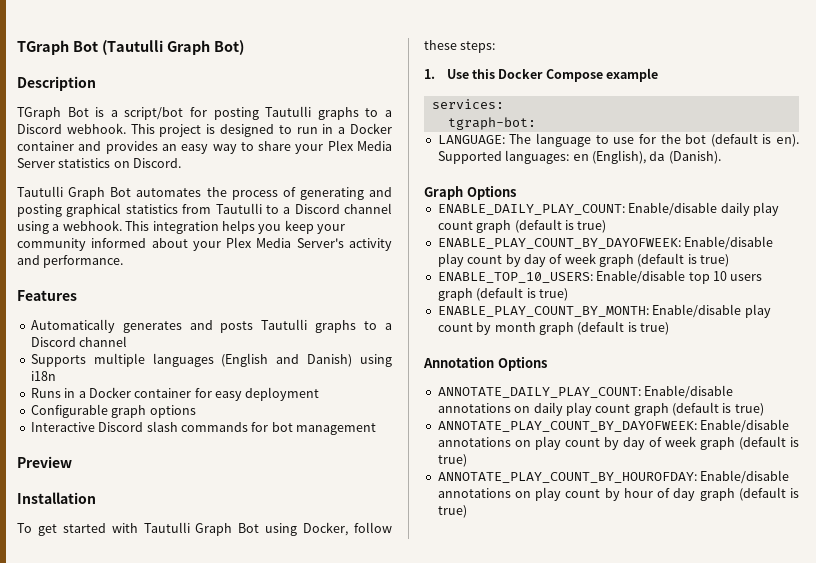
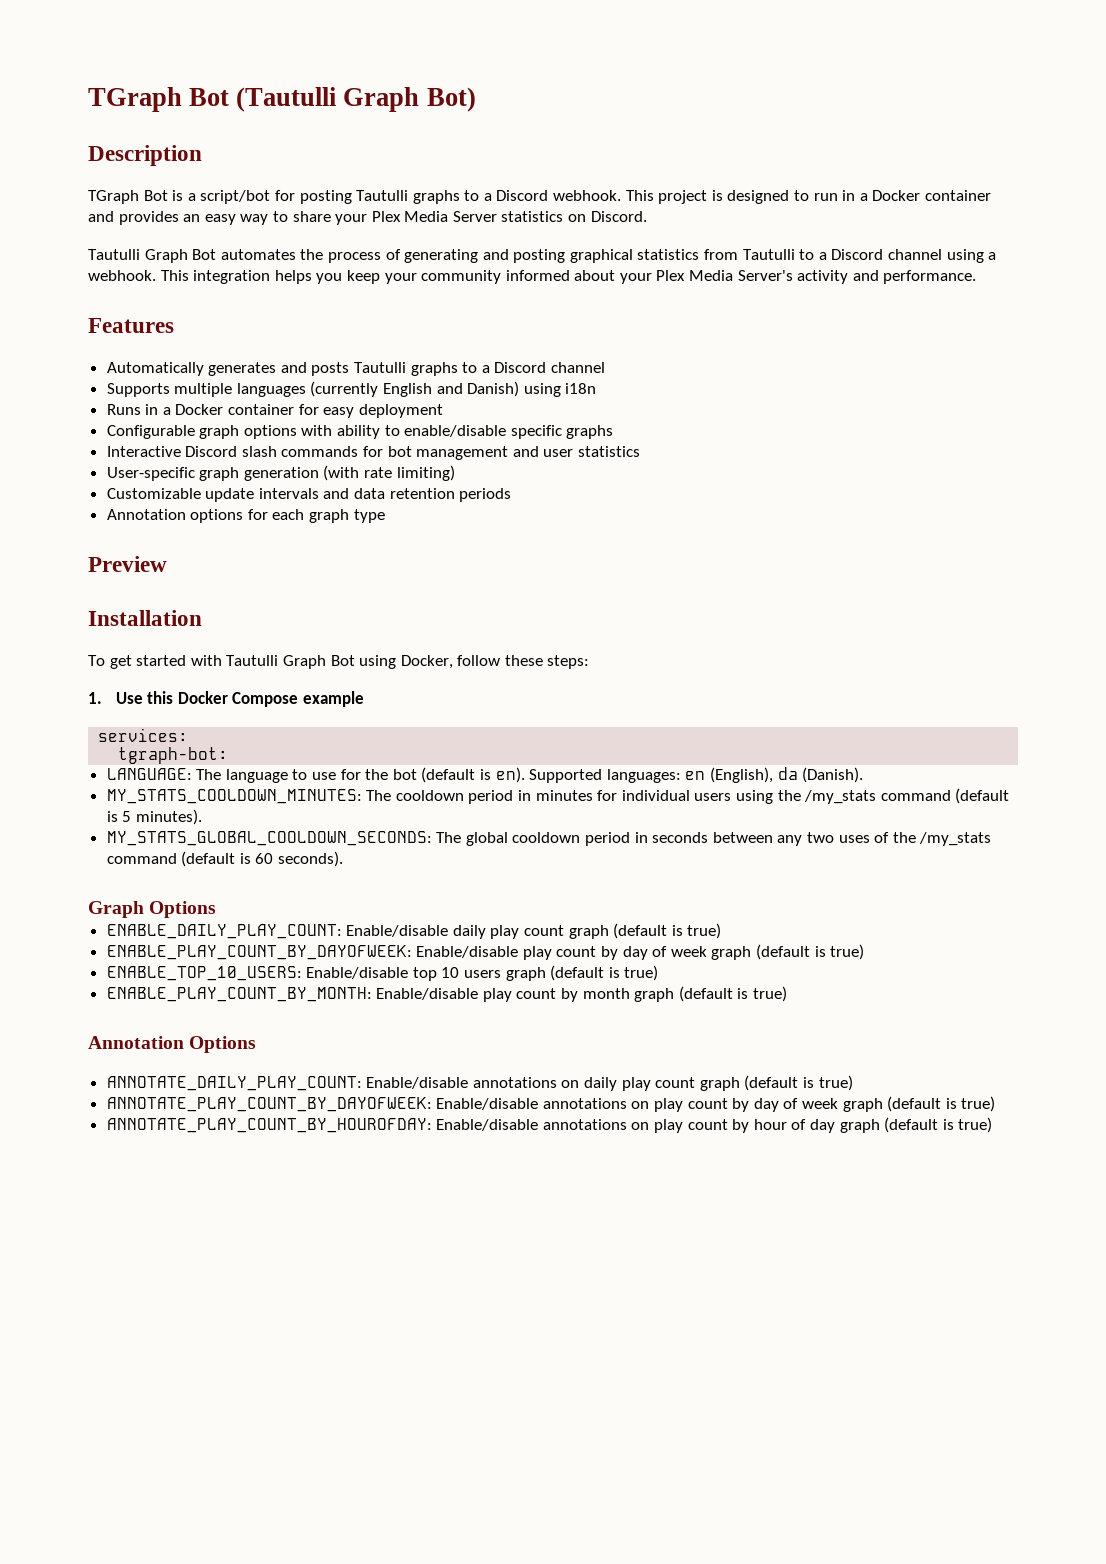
[221,353,269,367] (English -> [310,381,433,397] (currently English
(196, 411) none -> [301,425,614,439] with ability to enable/disable specific graphs
(376, 429) none -> [512,446,641,457] [106,465,455,481] [106,488,512,502] [106,509,385,523] and user statistics // User-specific graph generation (with rate limiting) // Customizable update intervals and data retention periods // Annotation options for each graph type
(721, 157) none -> [106,788,1010,804] [106,809,202,825] [106,831,992,846] [106,851,344,867] // MY_STATS_COOLDOWN_MINUTES: The cooldown period in minutes for individual users using the /my_stats command (default is 5 minutes). // MY_STATS_GLOBAL_COOLDOWN_SECONDS: The global cooldown period in seconds between any two uses of the /my_stats command (default is 60 seconds).

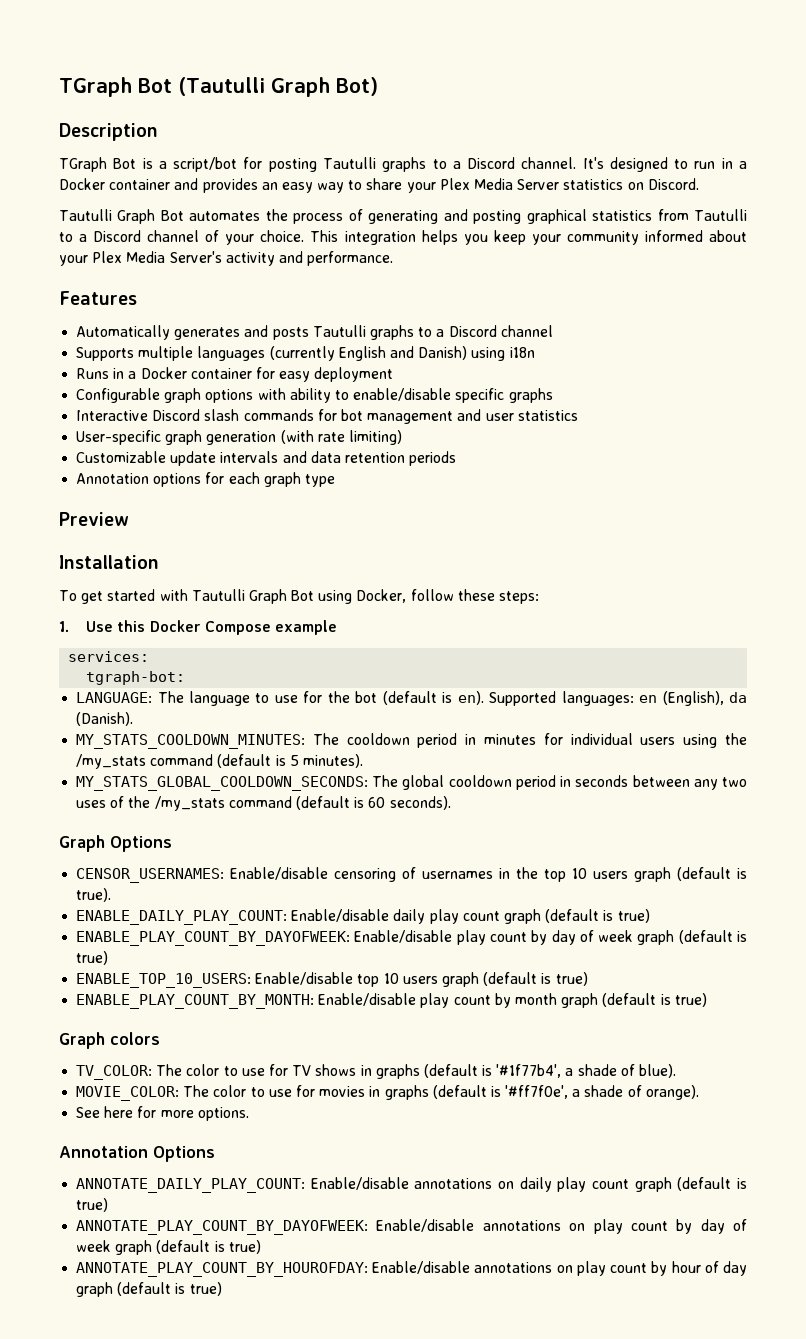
[553,190,723,204] webhook. This project is -> [521,157,604,169] channel. It's
[946,249,997,263] [88,270,156,281] using a webhook. -> [205,230,305,245] of your choice.
(217, 909) none -> [76,867,747,883] [76,888,112,902] // CENSOR_USERNAMES: Enable/disable censoring of usernames in the top 10 users graph (default is true).
(788, 994) none -> [59,1032,160,1049] [76,1064,677,1080] [76,1085,699,1101] [76,1106,249,1121] // Graph colors // TV_COLOR: The color to use for TV shows in graphs (default is '#1f77b4', a shade of blue). // MOVIE_COLOR: The color to use for movies in graphs (default is '#ff7f0e', a shade of orange). // See here for more options.

